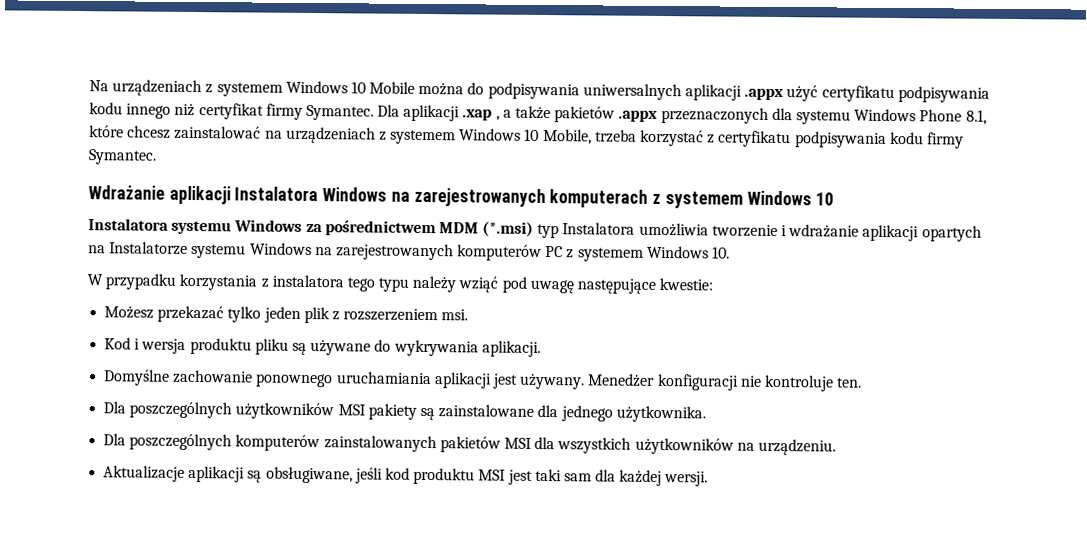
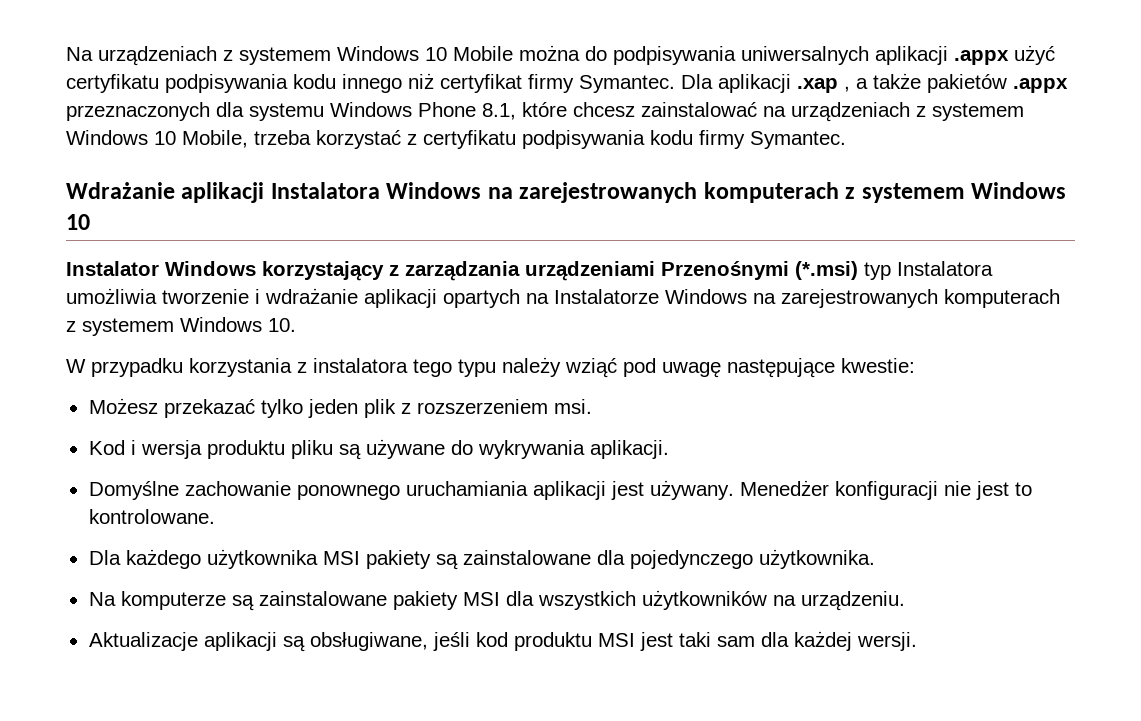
[88,218,479,237] Instalatora systemu Windows za pośrednictwem MDM -> [66,261,789,281] Instalator Windows korzystający z zarządzania urządzeniami Przenośnymi
[191,242,564,261] systemu Windows na zarejestrowanych komputerów PC -> [665,289,1060,308] Windows na zarejestrowanych komputerach
[763,374,863,392] [103,401,335,420] kontroluje ten. // Dla poszczególnych użytkowników -> [975,481,1032,500] [88,509,215,524] [88,549,318,569] jest to kontrolowane. // Dla każdego użytkownika
[560,405,613,422] jednego -> [629,550,753,569] pojedynczego
[103,433,501,453] Dla poszczególnych komputerów zainstalowanych pakietów -> [88,591,458,611] Na komputerze są zainstalowane pakiety

